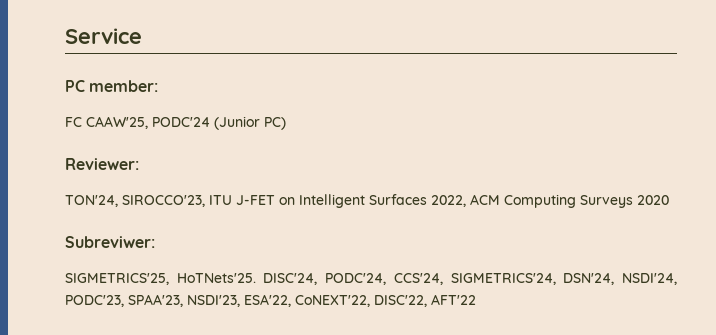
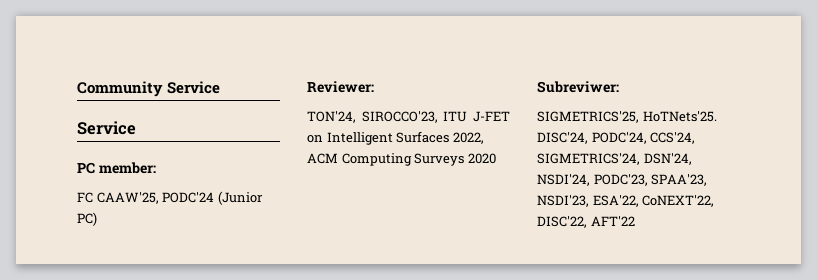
(65, 36) none -> [77,81,221,97] Community Service //

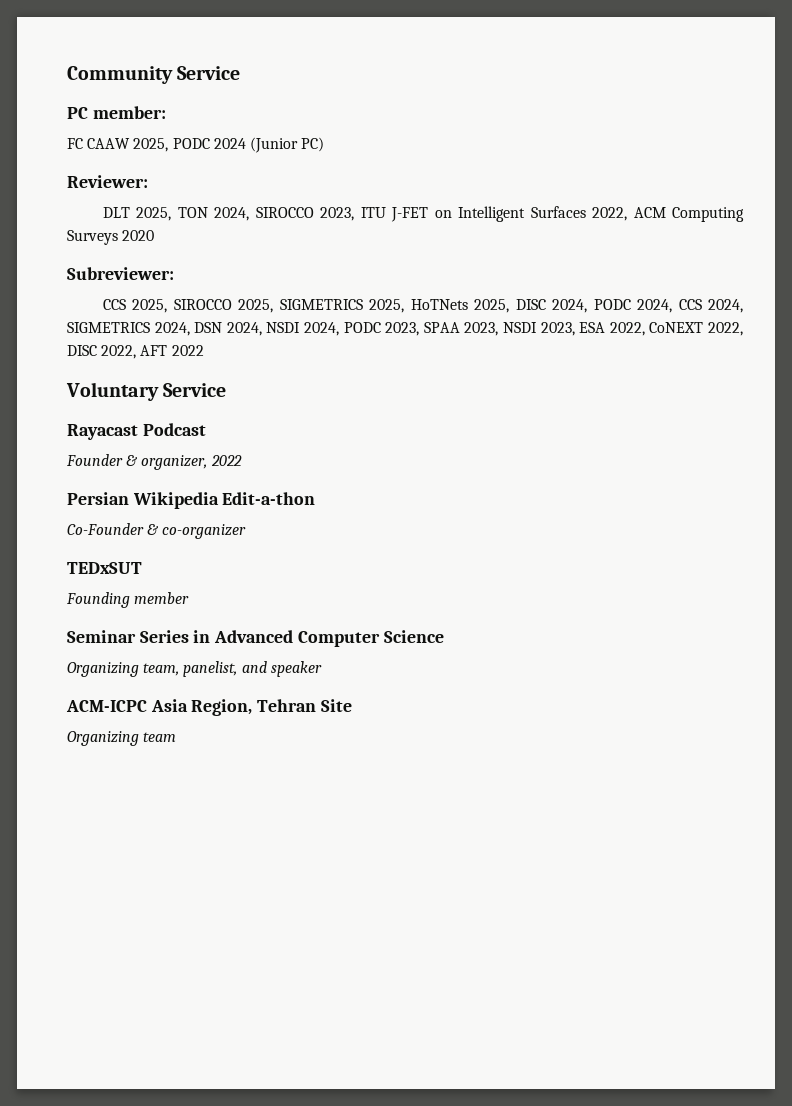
[77,121,136,135] // Service -> (241, 73) none
[96,192,215,204] CAAW'25, PODC'24 -> [87,138,246,152] CAAW 2025, PODC 2024
[307,111,438,123] TON'24, SIROCCO'23, -> [102,207,355,221] DLT 2025, TON 2024, SIROCCO 2023,
[537,81,619,93] [537,111,717,123] [537,132,696,144] [537,153,692,165] [537,174,708,186] [537,195,715,207] [537,216,635,228] Subreviwer: // SIGMETRICS'25, HoTNets'25. DISC'24, PODC'24, CCS'24, SIGMETRICS'24, DSN'24, NSDI'24, PODC'23, SPAA'23, NSDI'23, ESA'22, CoNEXT'22, DISC'22, AFT'22 -> [67,267,174,280] [102,299,744,313] [67,322,744,336] [67,345,204,359] [66,382,227,401] [67,423,206,440] [66,454,242,470] [67,492,316,509] [67,523,247,539] [67,562,142,574] [66,592,190,608] [67,630,444,647] [67,661,322,677] [66,699,352,716] [67,731,177,746] Subreviewer: // CCS 2025, SIROCCO 2025, SIGMETRICS 2025, HoTNets 2025, DISC 2024, PODC 2024, CCS 2024, SIGMETRICS 2024, DSN 2024, NSDI 2024, PODC 2023, SPAA 2023, NSDI 2023, ESA 2022, CoNEXT 2022, DISC 2022, AFT 2022 // Voluntary Service // Rayacast Podcast // Founder & organizer, 2022 // Persian Wikipedia Edit-a-thon // Co-Founder & co-organizer // TEDxSUT // Founding member // Seminar Series in Advanced Computer Science // Organizing team, panelist, and speaker // ACM-ICPC Asia Region, Tehran Site // Organizing team

